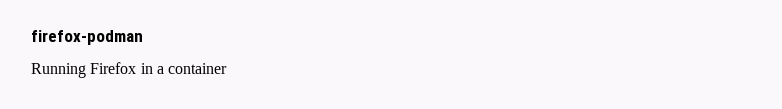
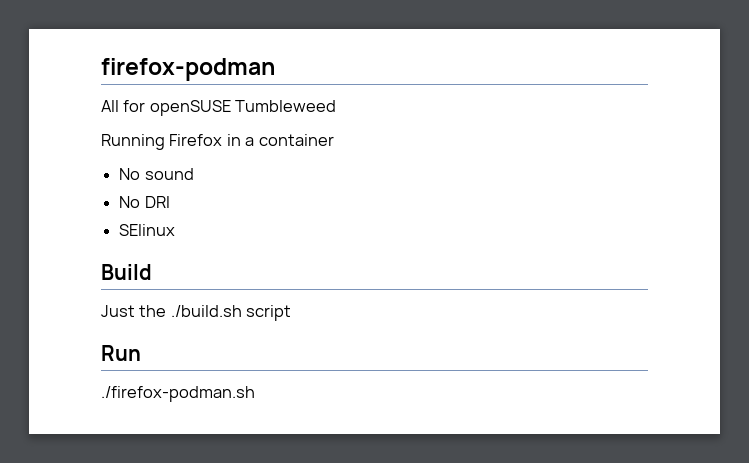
(143, 37) none -> [101,100,337,116] // All for openSUSE Tumbleweed
(228, 68) none -> [119,168,194,180] [119,196,170,208] [119,224,176,236] [101,264,152,280] [101,305,292,321] [101,345,141,361] [101,386,255,402] // No sound // No DRI // SElinux // Build // Just the ./build.sh script // Run // ./firefox-podman.sh

